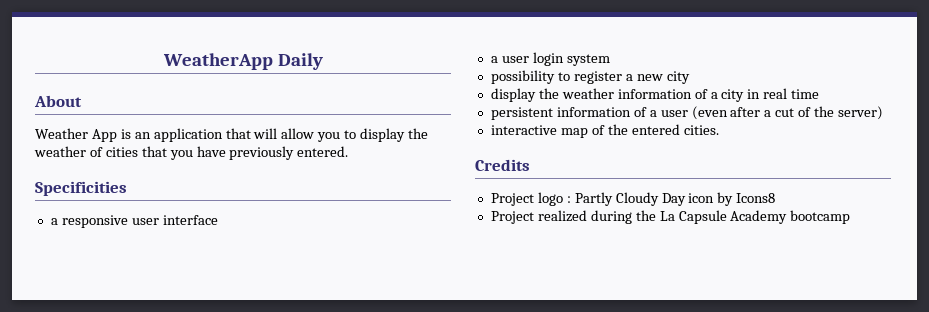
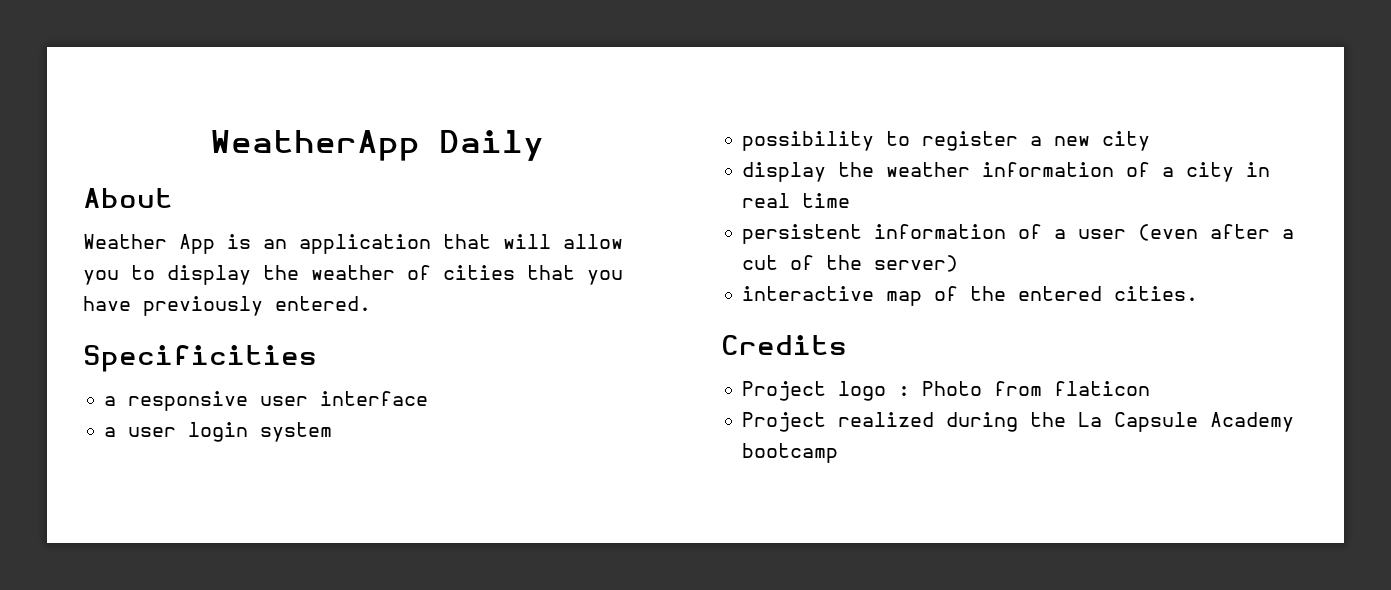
[574,192,776,206] Partly Cloudy Day icon by Icons8 -> [922,381,1151,396] Photo from flaticon

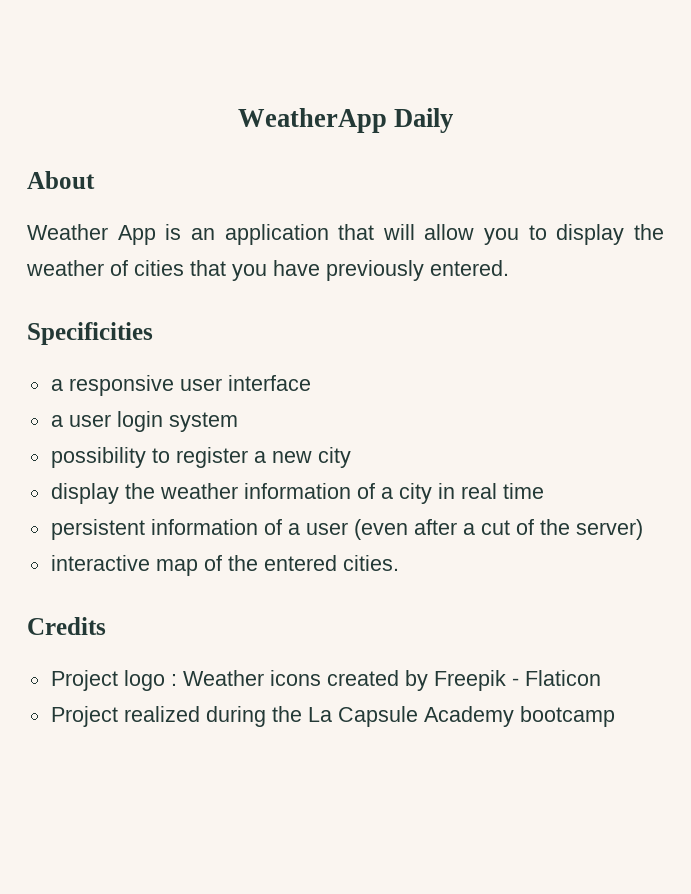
[922,381,1151,396] Photo from flaticon -> [182,670,601,691] Weather icons created by Freepik - Flaticon

